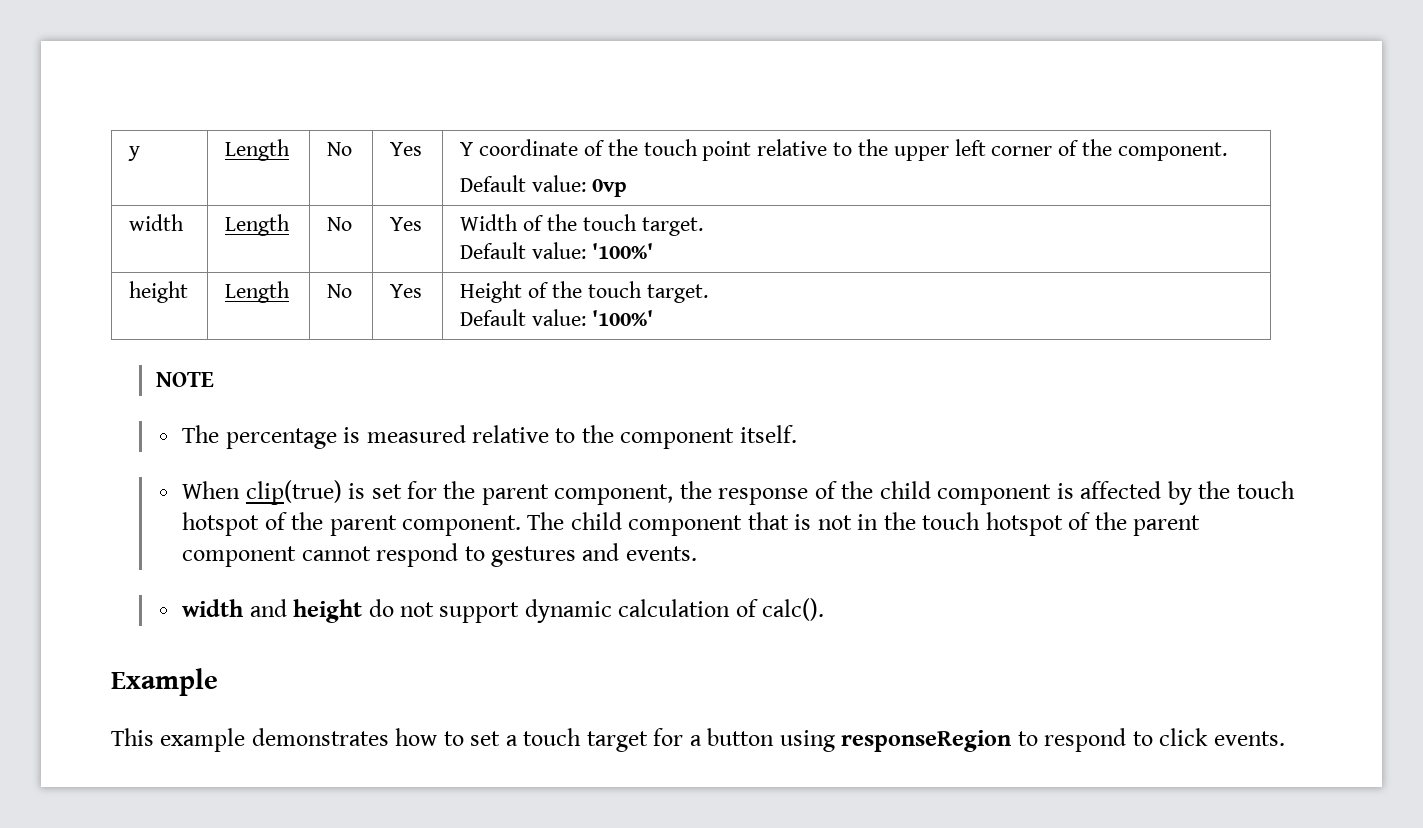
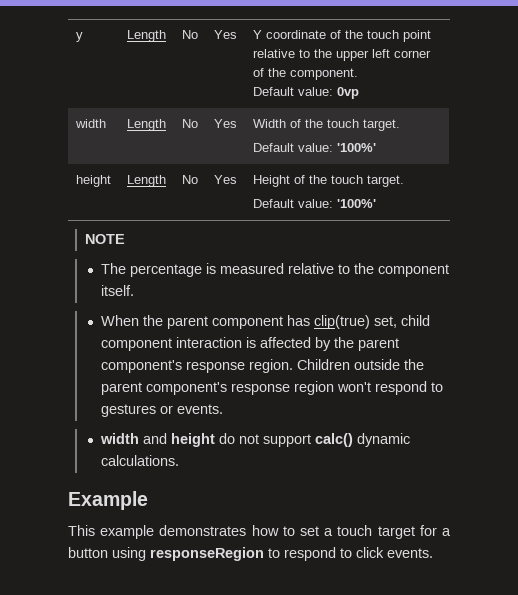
[245,480,1052,505] clip(true) is set for the parent component, the response of the child component -> [142,315,430,329] [100,337,242,351] the parent component has clip(true) set, child component interaction
[1236,481,1295,499] [182,512,1201,536] [182,546,371,567] touch hotspot of the parent component. The child component that is not in the touch hotspot of the parent component cannot -> [357,338,399,351] [100,359,424,373] [100,381,371,395] parent component's response region. Children outside the parent component's response region won't
[582,543,620,561] and -> [159,405,173,414] or
[524,598,825,623] dynamic calculation of calc(). -> [314,433,410,447] [100,455,179,466] calc() dynamic calculations.

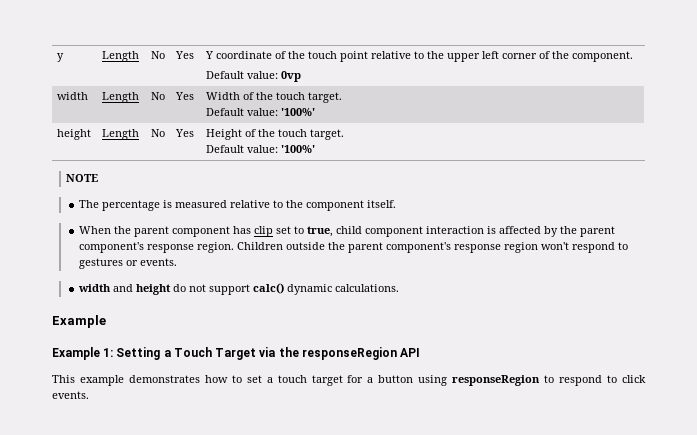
[313,315,397,329] clip(true) set, -> [253,226,333,237] clip set to true,
(148, 500) none -> [52,347,421,360] // Example 1: Setting a Touch Target via the responseRegion API

